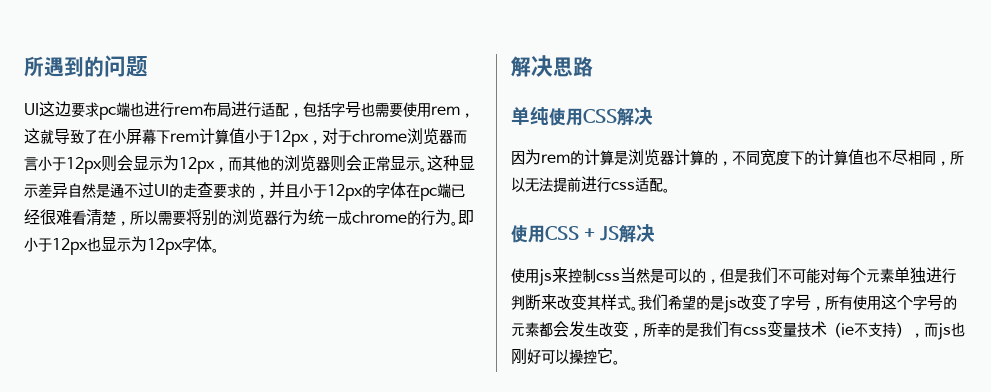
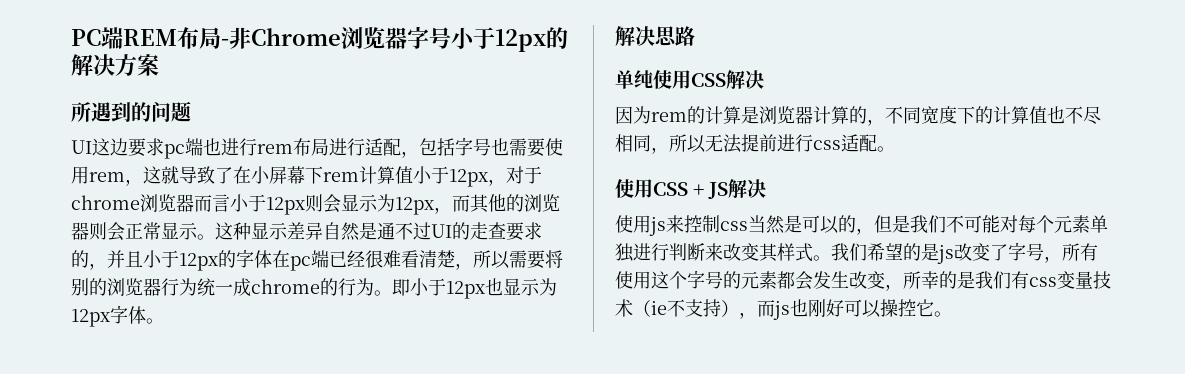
(24, 66) none -> [71,26,568,52] [71,54,159,76] PC端REM布局-非Chrome浏览器字号小于12px的解决方案 //

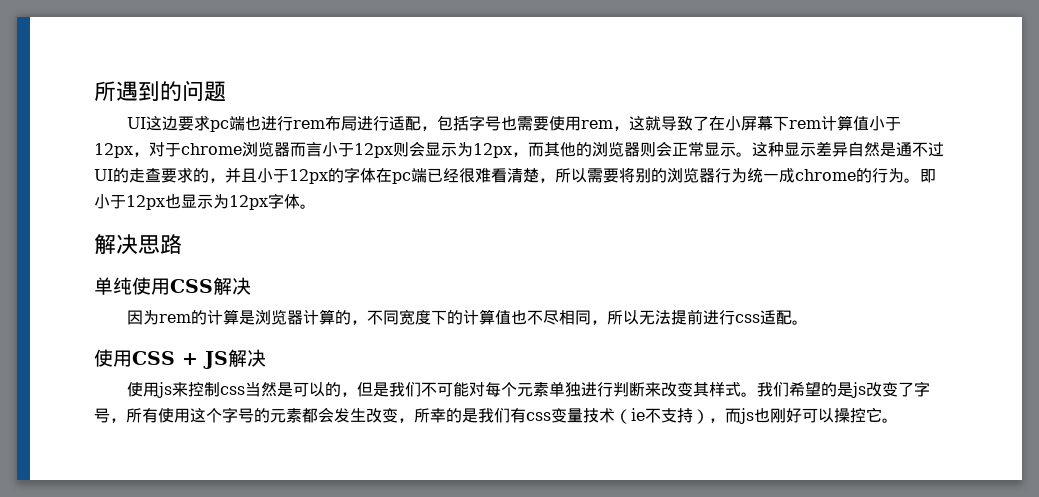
[71,26,568,52] [71,54,159,76] PC端REM布局-非Chrome浏览器字号小于12px的解决方案 // -> (94, 91) none

